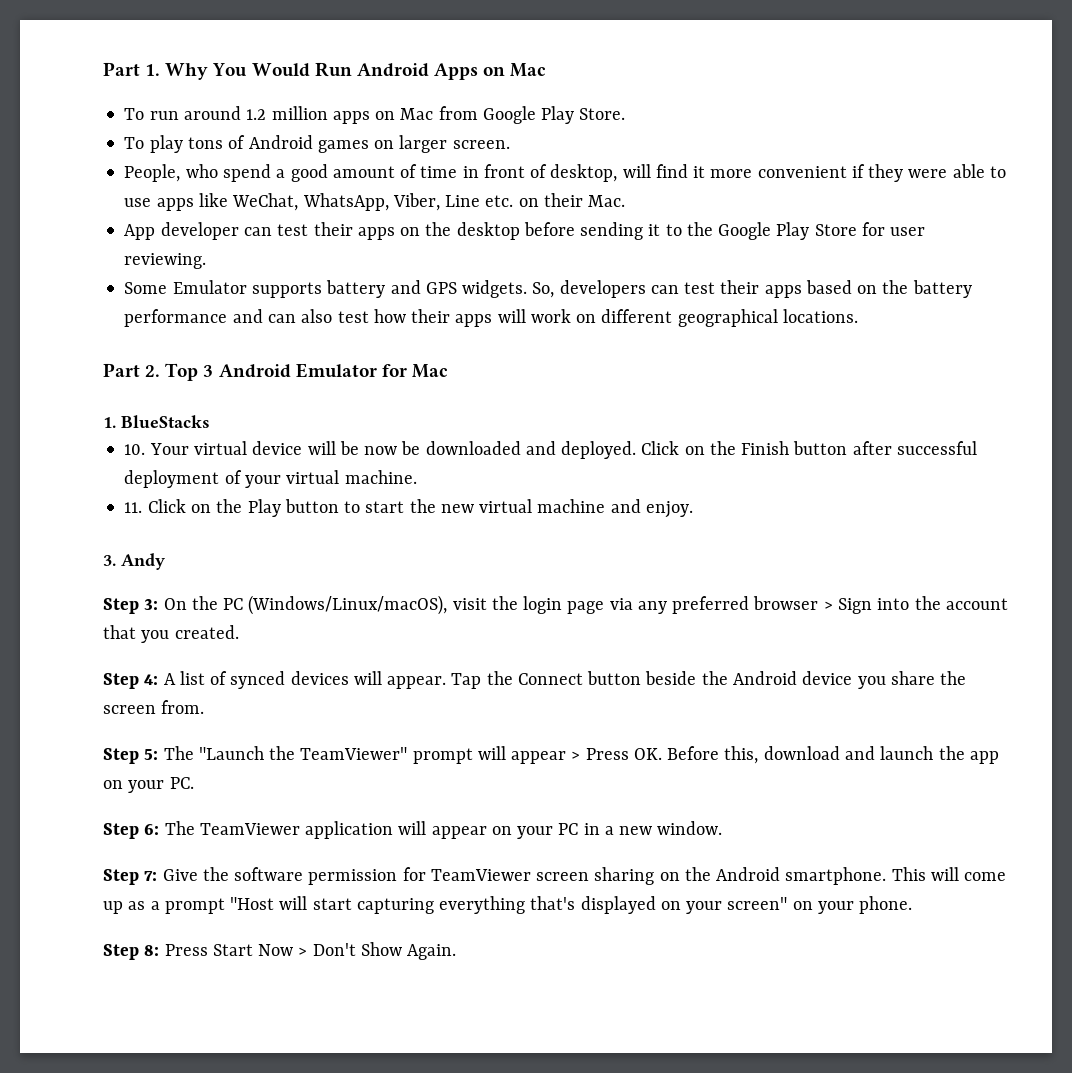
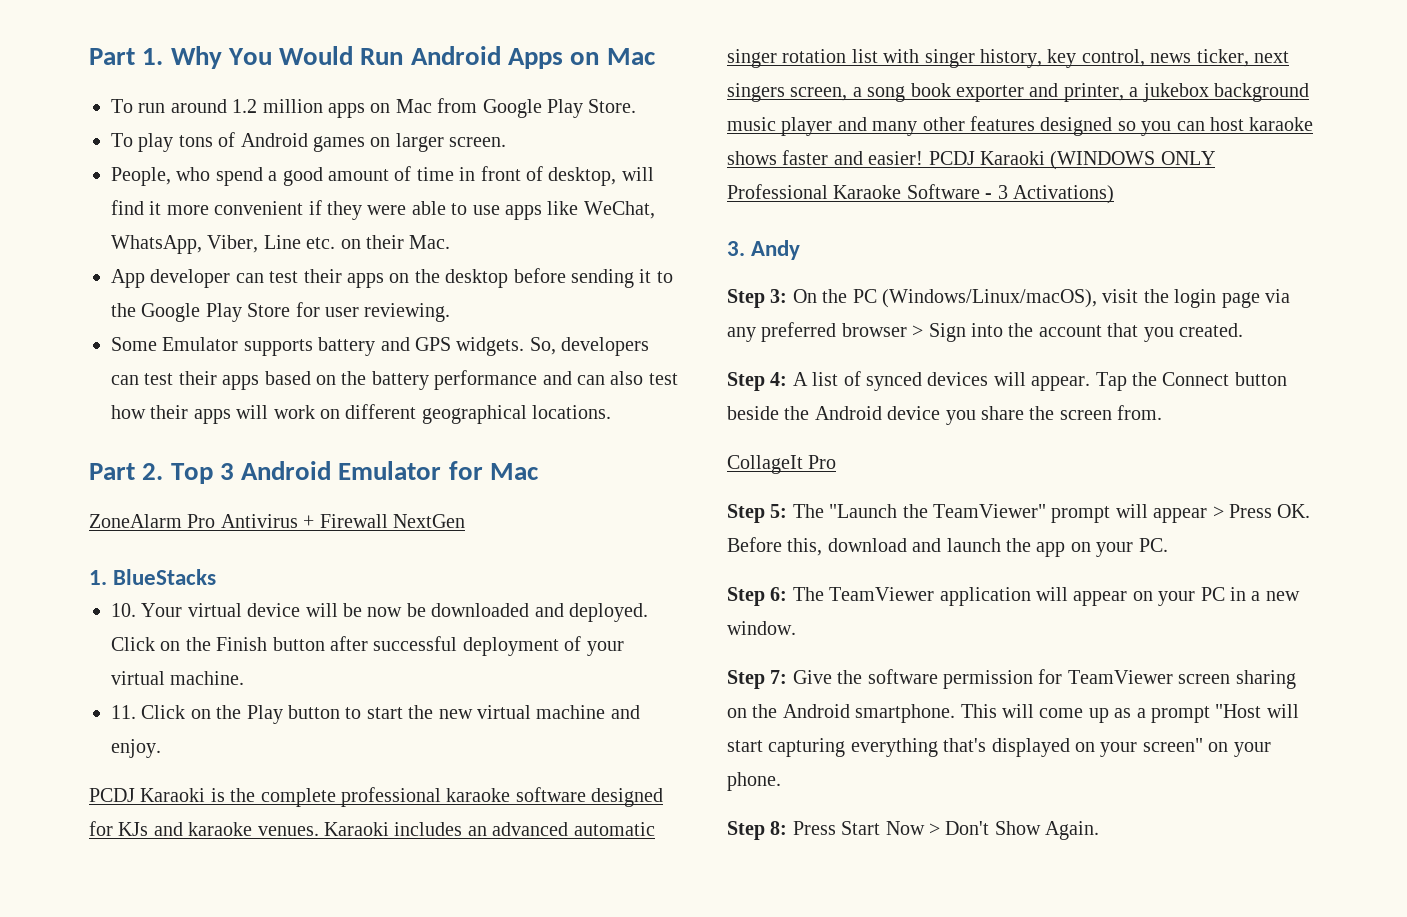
(448, 371) none -> [89,514,465,528] // ZoneAlarm Pro Antivirus + Firewall NextGen
(693, 509) none -> [89,787,664,807] [89,821,655,836] [727,49,1289,68] [727,83,1309,102] [727,116,1314,136] [727,150,1215,170] [727,184,1114,204] // PCDJ Karaoki is the complete professional karaoke software designed for KJs and karaoke venues. Karaoki includes an advanced automatic singer rotation list with singer history, key control, news ticker, next singers screen, a song book exporter and printer, a jukebox background music player and many other features designed so you can host karaoke shows faster and easier! PCDJ Karaoki (WINDOWS ONLY Professional Karaoke Software - 3 Activations)
(205, 707) none -> [727,455,837,474] // CollageIt Pro

